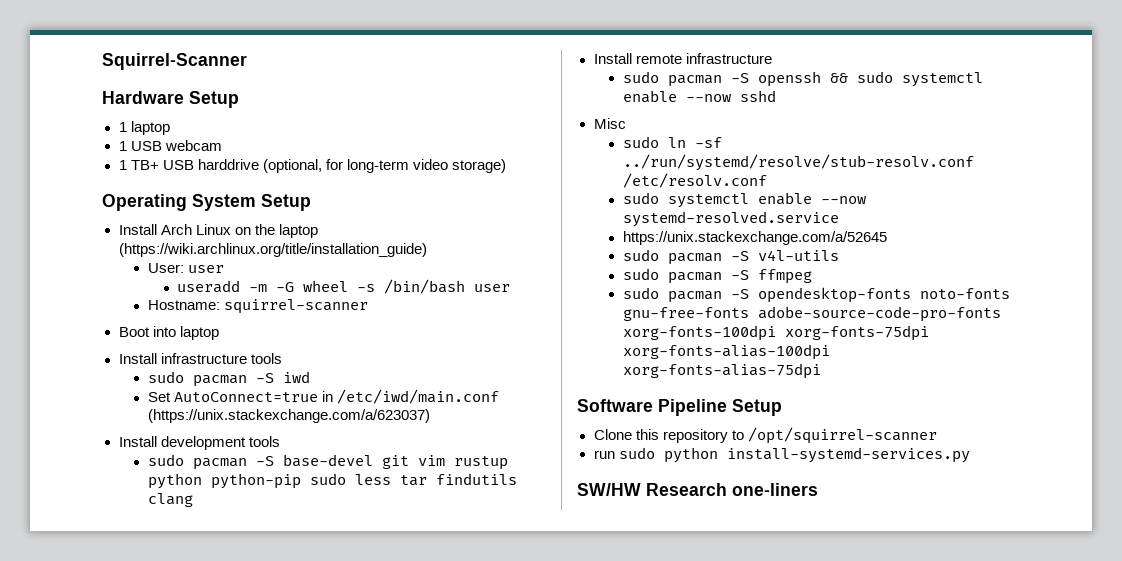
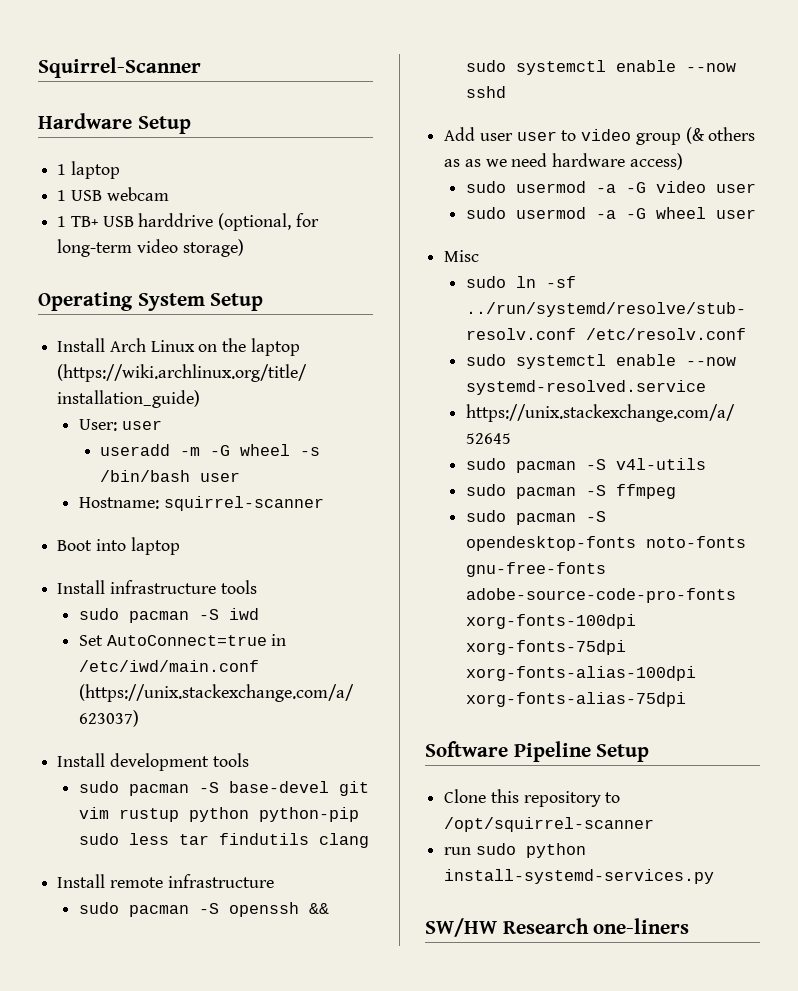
(776, 96) none -> [444,127,756,145] [444,153,683,170] [465,181,756,193] [465,207,756,219] // Add user user to video group (& others as as we need hardware access) // sudo usermod -a -G video user // sudo usermod -a -G wheel user

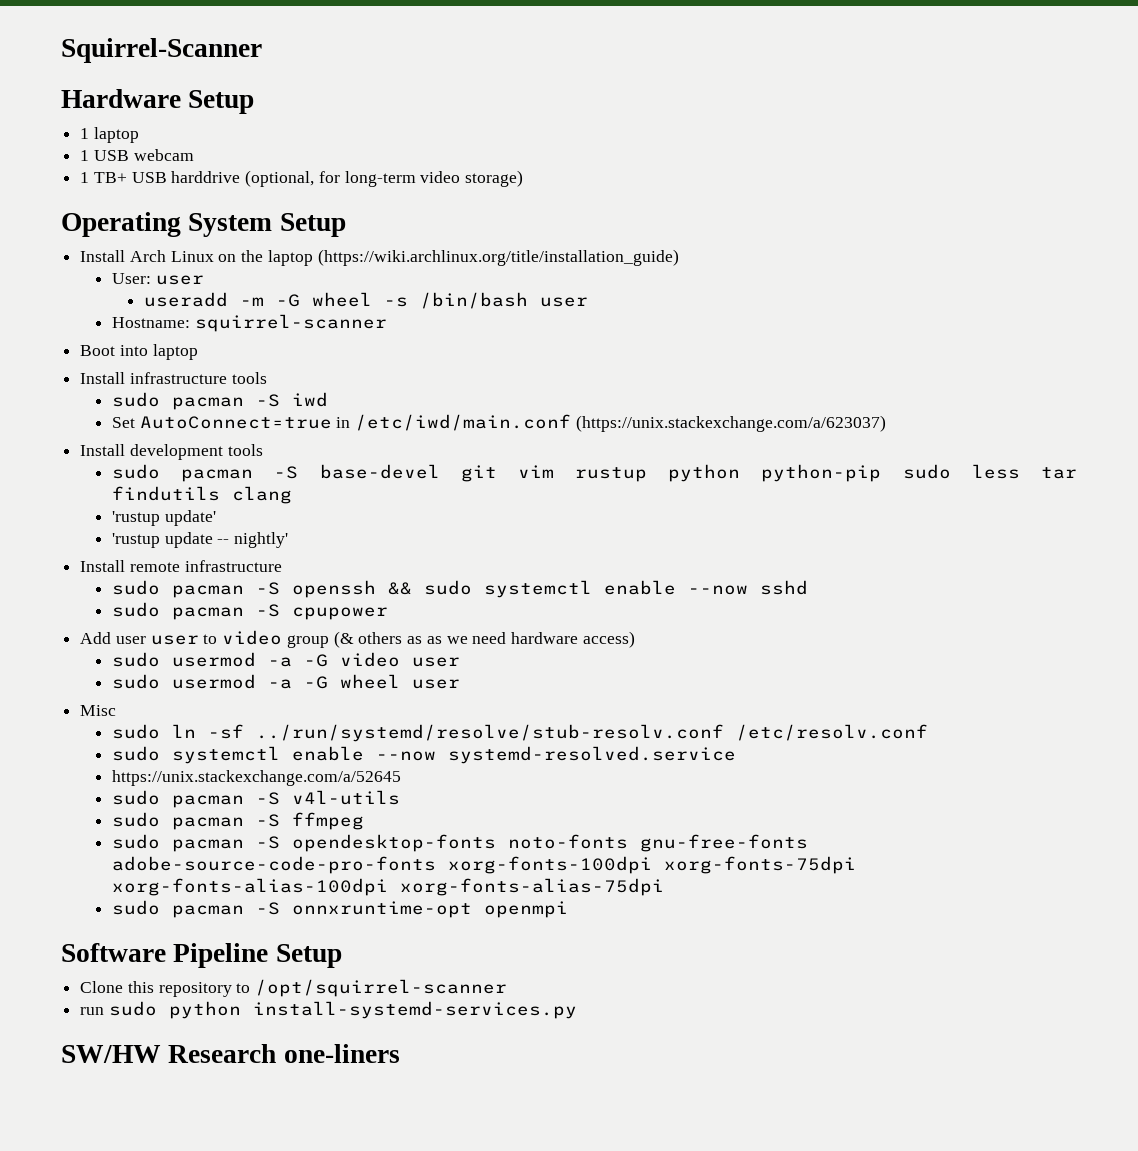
(369, 840) none -> [111,510,216,526] [111,532,289,548] // 'rustup update' // 'rustup update -- nightly'
(506, 92) none -> [111,602,388,620] // sudo pacman -S cpupower
(686, 699) none -> [111,900,568,918] // sudo pacman -S onnxruntime-opt openmpi

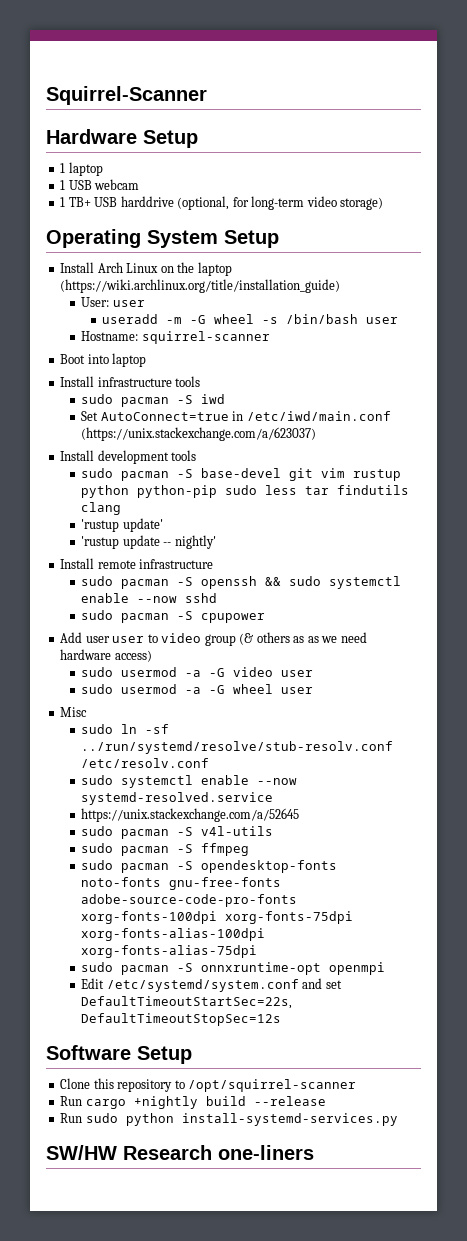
(568, 909) none -> [81,978,342,992] [81,996,293,1009] [81,1013,282,1026] // Edit /etc/systemd/system.conf and set DefaultTimeoutStartSec=22s, DefaultTimeoutStopSec=12s
[173,943,269,968] Pipeline -> (131, 1052) none
[80,1007,105,1015] run -> [60,1096,326,1109] [60,1113,83,1123] Run cargo +nightly build --release // Run

